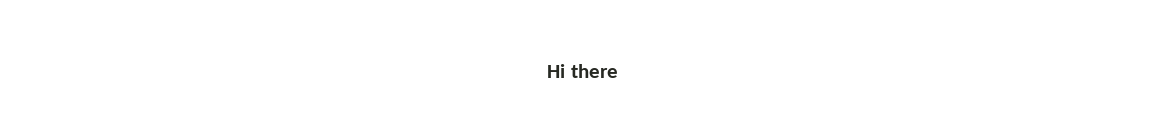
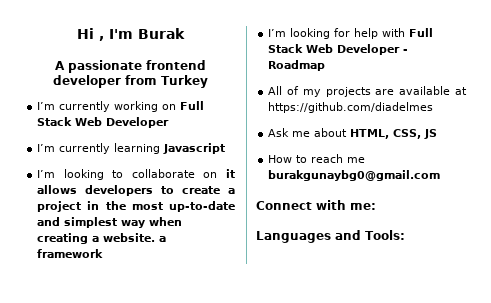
[570,64,618,78] there -> [98,28,185,41] [54,60,206,73] [52,75,208,88] [37,101,205,112] [37,117,170,128] [37,143,226,154] [37,169,236,180] [37,185,235,196] [37,201,235,212] [37,217,183,228] [37,233,167,244] [37,249,104,258] [268,28,434,39] [268,44,409,55] [268,60,326,71] [268,86,467,97] [268,102,434,113] [268,128,438,139] [268,154,366,163] [268,170,441,181] [256,200,376,210] [256,230,405,243] , I'm Burak // A passionate frontend developer from Turkey // I’m currently working on Full Stack Web Developer // I’m currently learning Javascript // I’m looking to collaborate on it allows developers to create a project in the most up-to-date and simplest way when creating a website. a framework // I’m looking for help with Full Stack Web Developer - Roadmap // All of my projects are available at https://github.com/diadelmes // Ask me about HTML, CSS, JS // How to reach me burakgunaybg0@gmail.com // Connect with me: // Languages and Tools:

